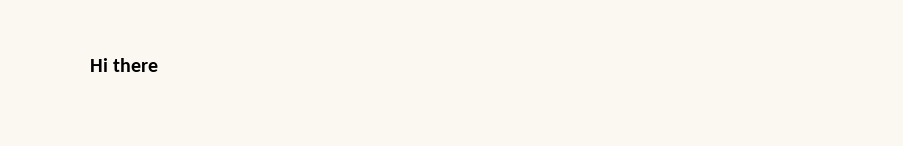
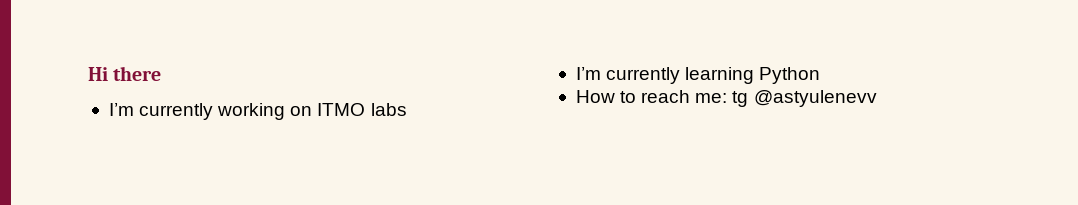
(159, 65) none -> [108,103,407,120] [575,67,821,84] [575,90,877,107] // I’m currently working on ITMO labs // I’m currently learning Python // How to reach me: tg @astyulenevv

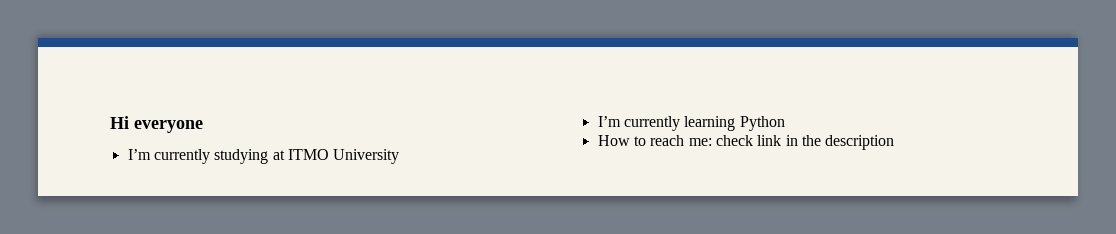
[113,66,162,81] [108,103,407,120] there // I’m currently working on ITMO labs -> [134,120,203,133] [127,149,400,164] everyone // I’m currently studying at ITMO University
[732,90,877,107] tg @astyulenevv -> [715,135,895,150] check link in the description

